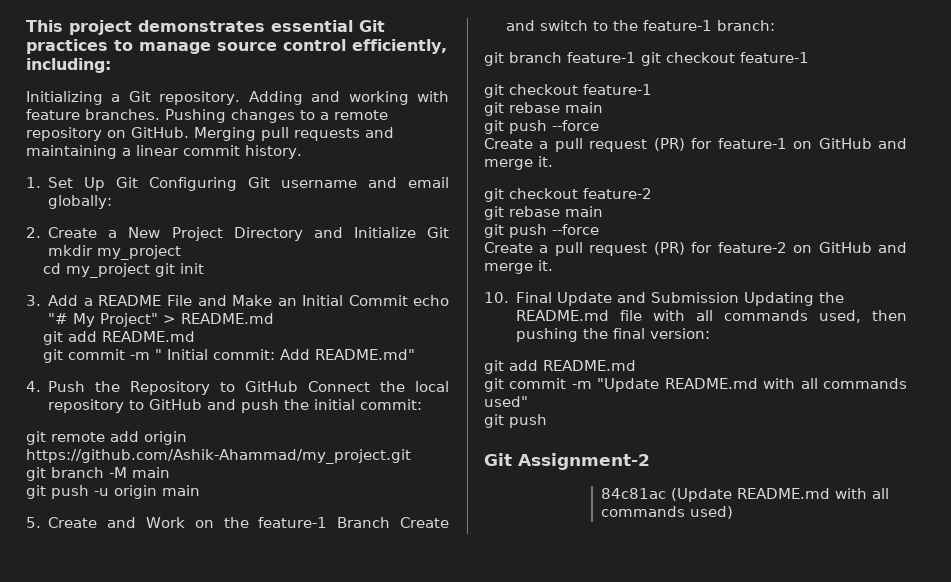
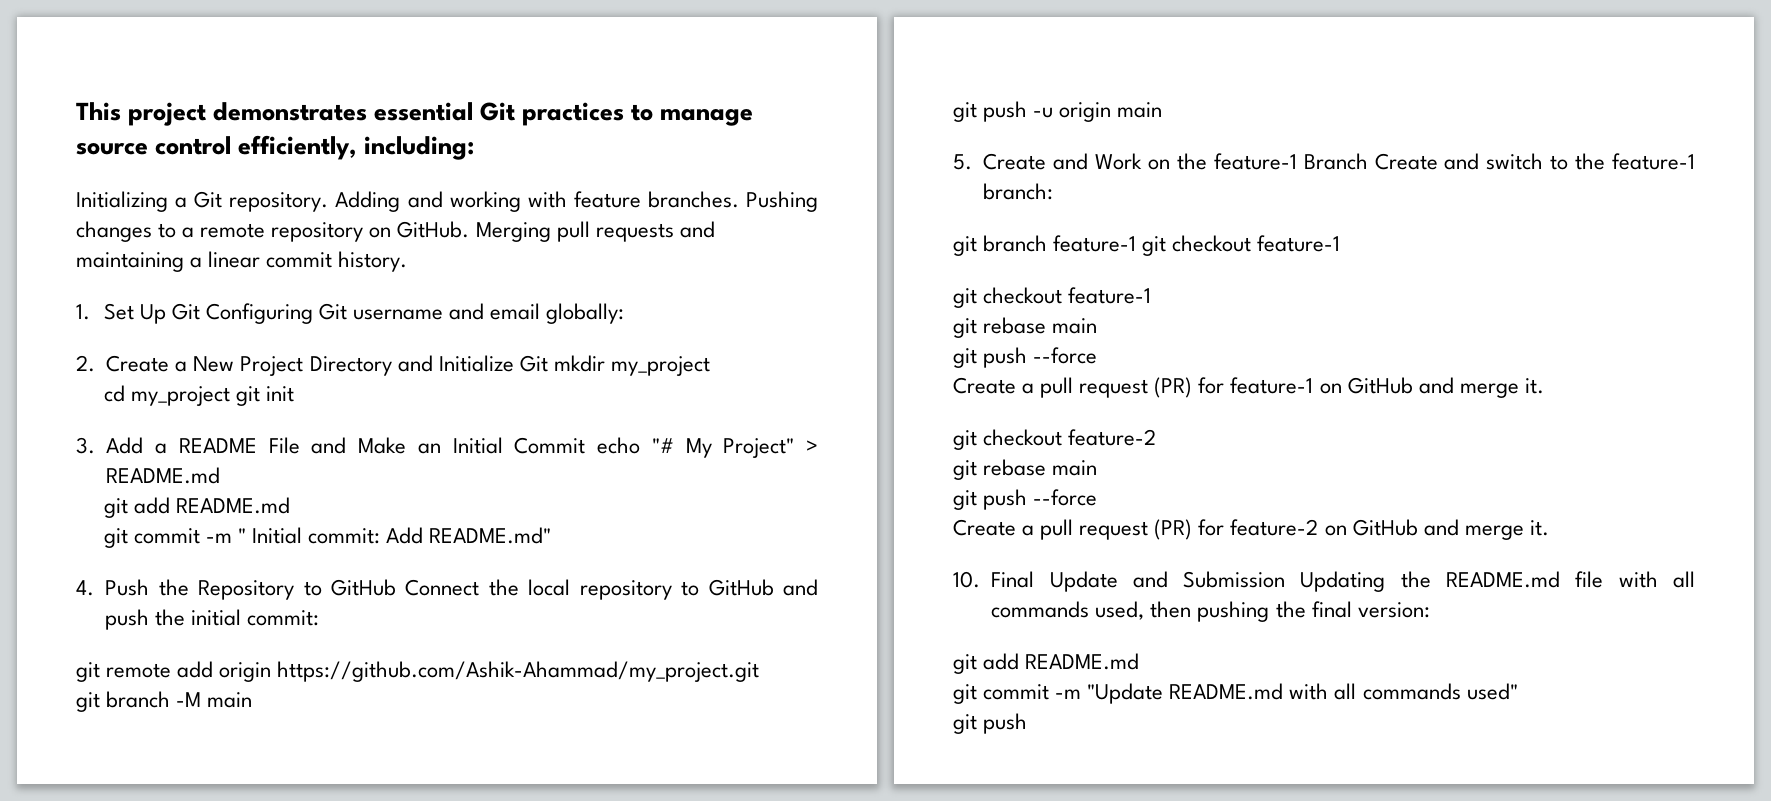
[484,453,650,470] [600,488,889,502] [600,506,733,519] // Git Assignment-2 // 84c81ac (Update README.md with all commands used) -> (1028, 723) none

